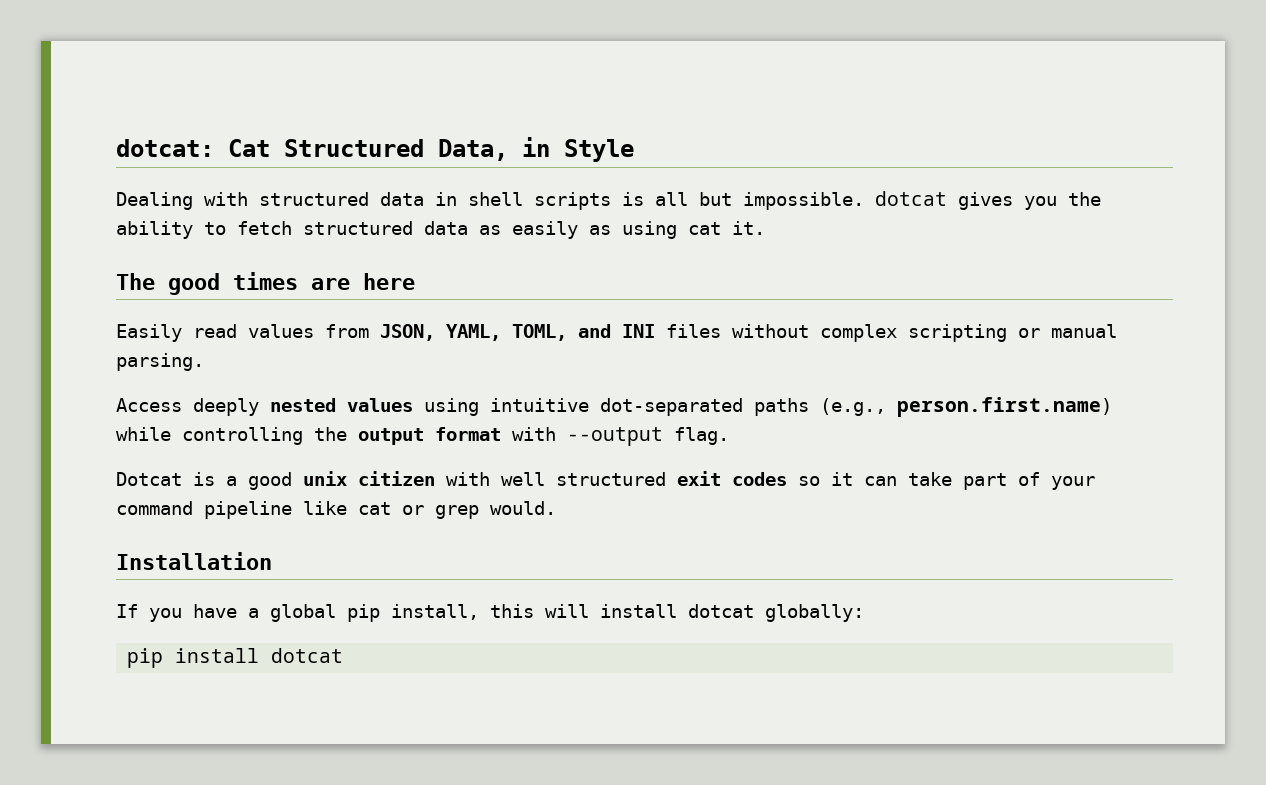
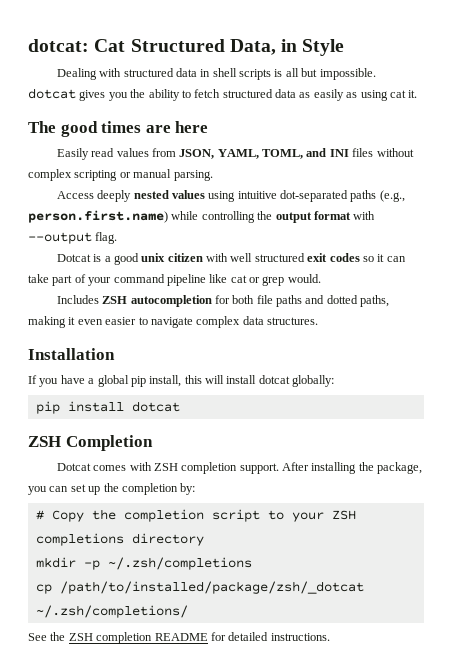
(556, 508) none -> [56,295,390,307] [28,316,318,328] // Includes ZSH autocompletion for both file paths and dotted paths, making it even easier to navigate complex data structures.
(344, 655) none -> [28,435,153,451] [56,462,423,474] [28,483,196,495] [35,509,356,522] [35,533,204,546] [35,557,252,570] [35,581,364,594] [35,605,188,618] [28,632,330,644] // ZSH Completion // Dotcat comes with ZSH completion support. After installing the package, you can set up the completion by: // # Copy the completion script to your ZSH completions directory // mkdir -p ~/.zsh/completions // cp /path/to/installed/package/zsh/_dotcat ~/.zsh/completions/ // See the ZSH completion README for detailed instructions.

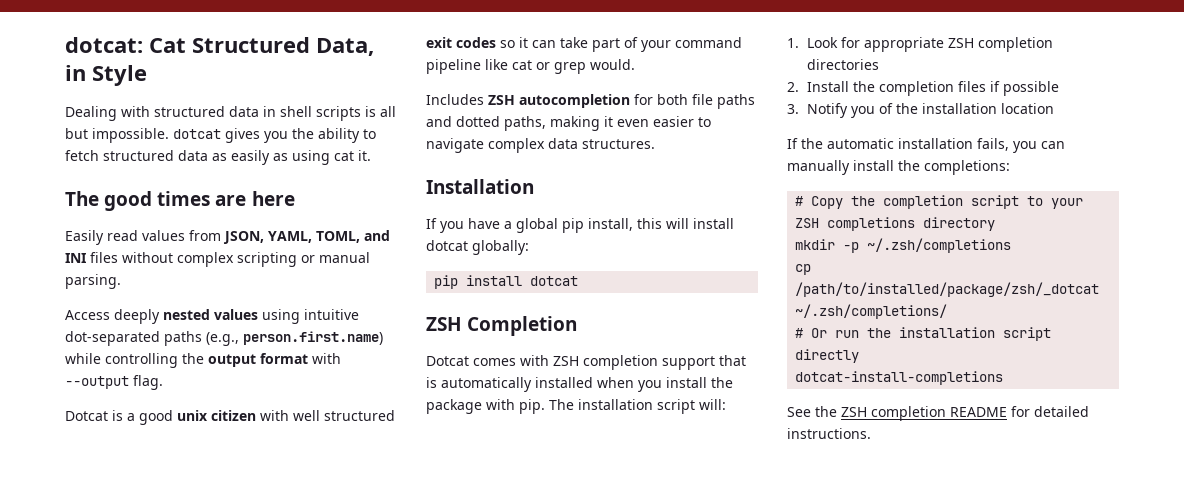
[239,462,423,474] [28,483,196,495] support. After installing the package, you can set up the completion by: -> [662,355,746,370] [426,377,733,392] [426,399,726,414] [787,37,1054,52] [807,59,880,70] [787,81,1060,96] [787,103,1055,118] [787,138,1065,153] [787,160,1010,175] support that is automatically installed when you install the package with pip. The installation script will: // 1. Look for appropriate ZSH completion directories // 2. Install the completion files if possible // 3. Notify you of the installation location // If the automatic installation fails, you can manually install the completions:
(188, 611) none -> [795,327,1052,341] [795,349,860,363] [795,371,1004,385] // # Or run the installation script directly // dotcat-install-completions

